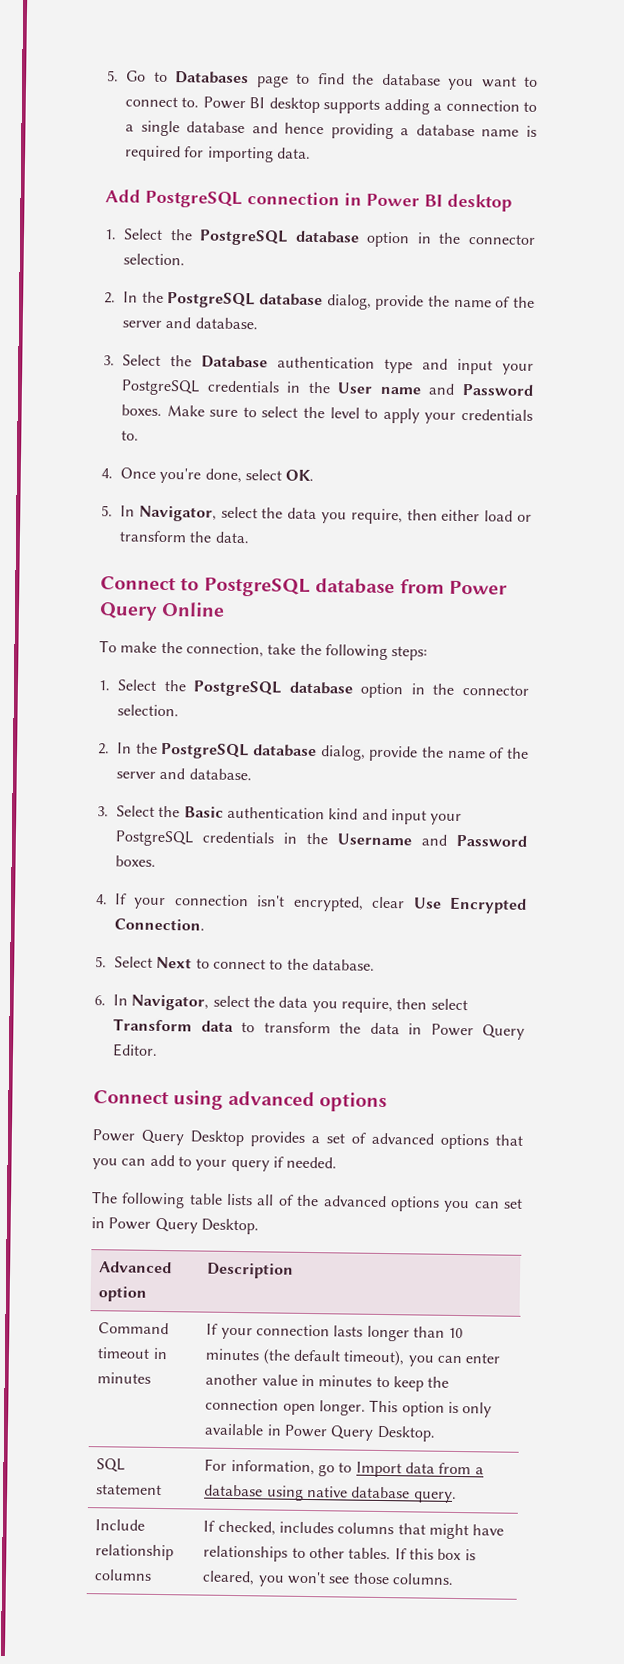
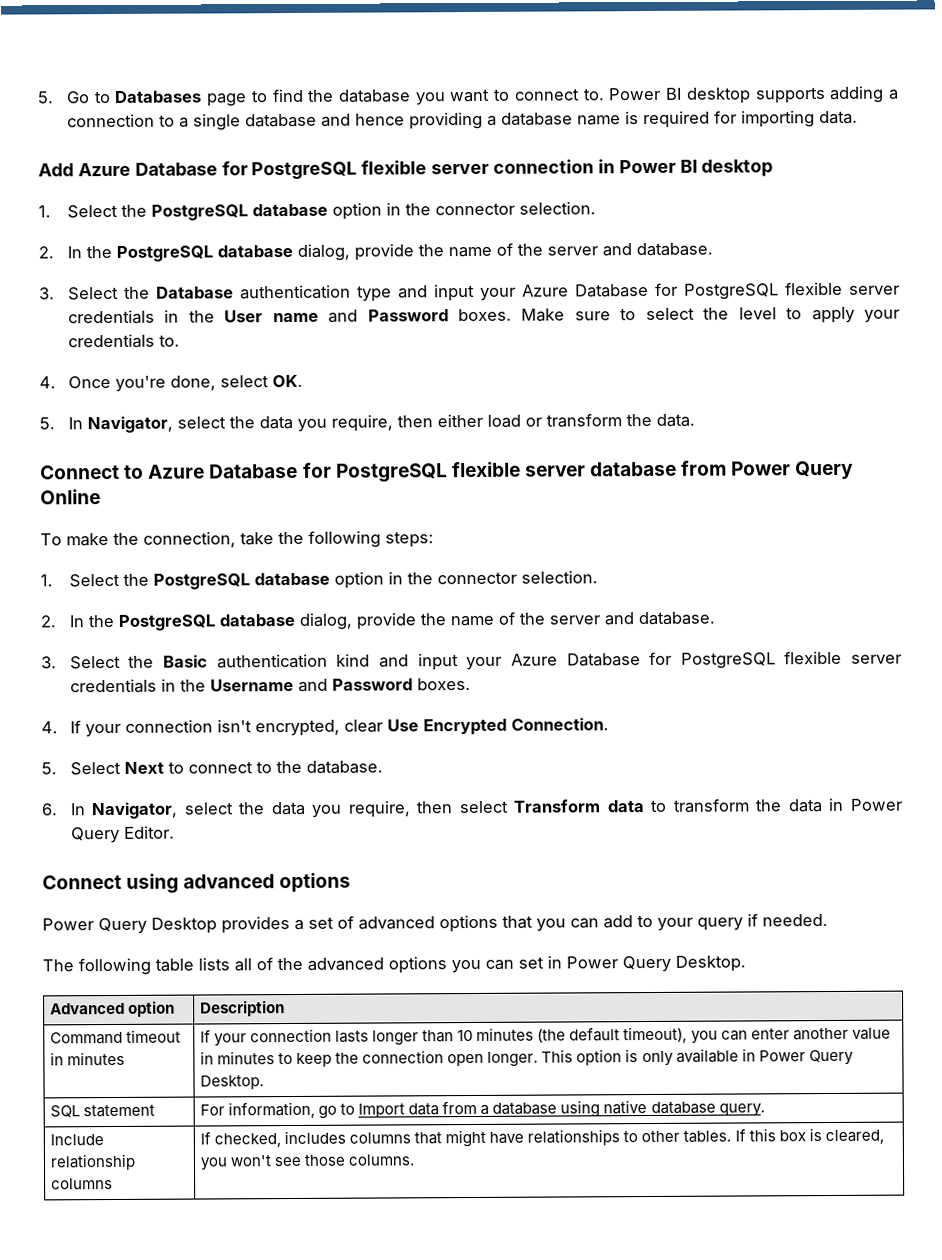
[145,190,243,209] PostgreSQL -> [77,160,490,180] Azure Database for PostgreSQL flexible server
[121,379,200,396] PostgreSQL -> [521,281,901,300] Azure Database for PostgreSQL flexible server
[203,577,311,597] PostgreSQL -> [148,461,586,483] Azure Database for PostgreSQL flexible server
[115,830,193,847] PostgreSQL -> [510,650,903,669] Azure Database for PostgreSQL flexible server

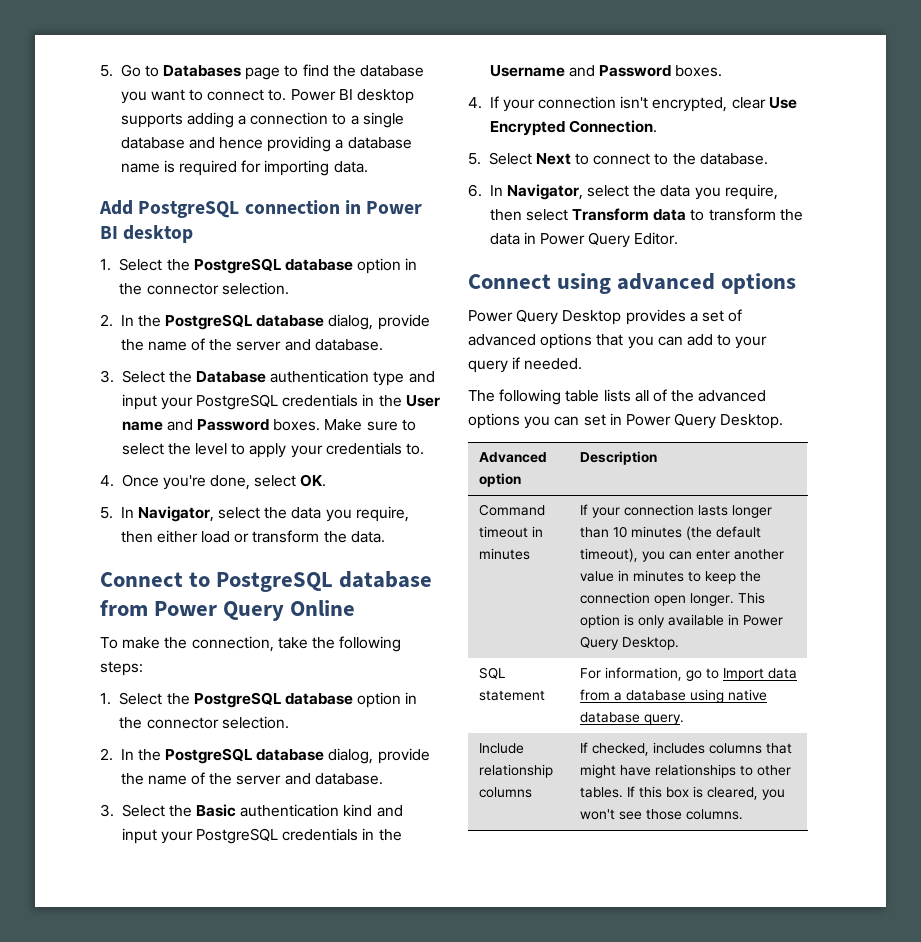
[77,160,490,180] Azure Database for PostgreSQL flexible server -> [138,201,240,218] PostgreSQL
[521,281,901,300] Azure Database for PostgreSQL flexible server -> [196,394,279,410] PostgreSQL
[148,461,586,483] Azure Database for PostgreSQL flexible server -> [216,572,334,592] PostgreSQL
[510,650,903,669] Azure Database for PostgreSQL flexible server -> [196,828,279,844] PostgreSQL

